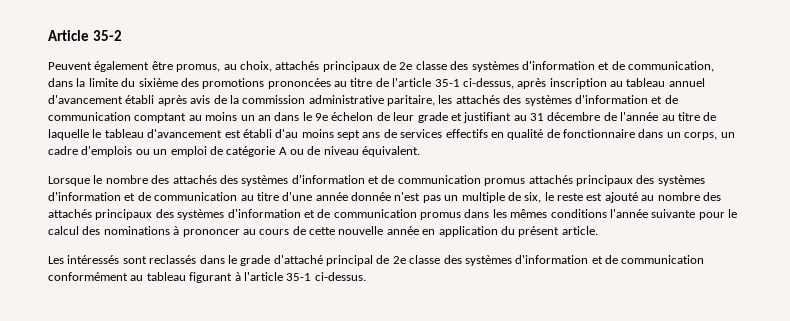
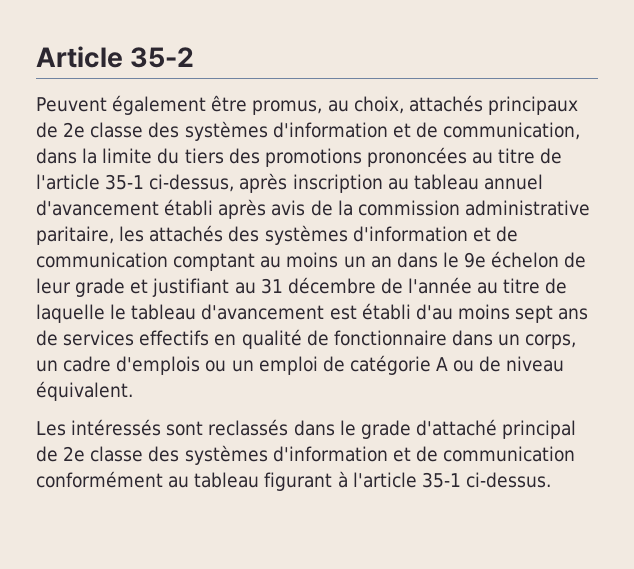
[138,78,178,87] sixième -> [184,148,224,164] tiers
[48,175,705,186] [48,192,721,203] [48,209,737,220] [48,226,598,237] // Lorsque le nombre des attachés des systèmes d'information et de communication promus attachés principaux des systèmes d'information et de communication au titre d'une année donnée n'est pas un multiple de six, le reste est ajouté au nombre des attachés principaux des systèmes d'information et de communication promus dans les mêmes conditions l'année suivante pour le calcul des nominations à prononcer au cours de cette nouvelle année en application du présent article. -> (133, 391) none

